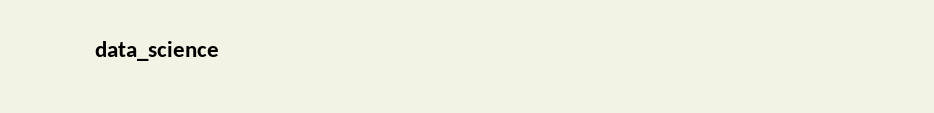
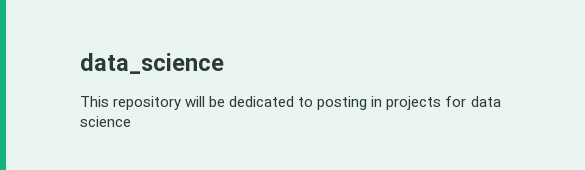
(219, 51) none -> [80,96,501,110] [80,116,131,127] // This repository will be dedicated to posting in projects for data science

